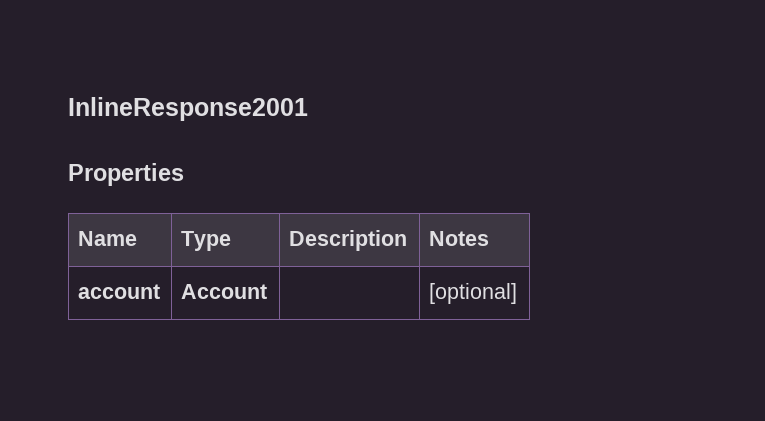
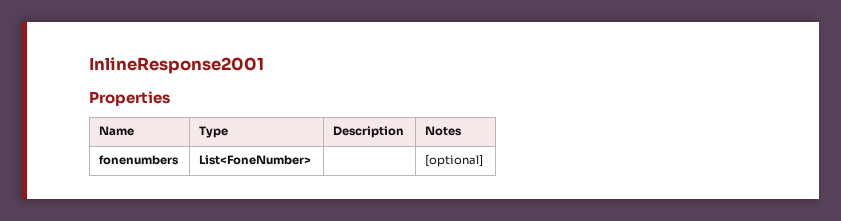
[78,284,161,299] [181,284,268,299] account | Account -> [99,155,180,165] [199,155,312,165] fonenumbers | List<FoneNumber>

